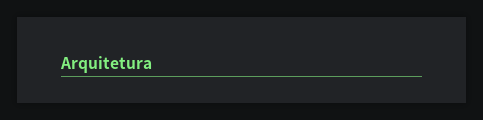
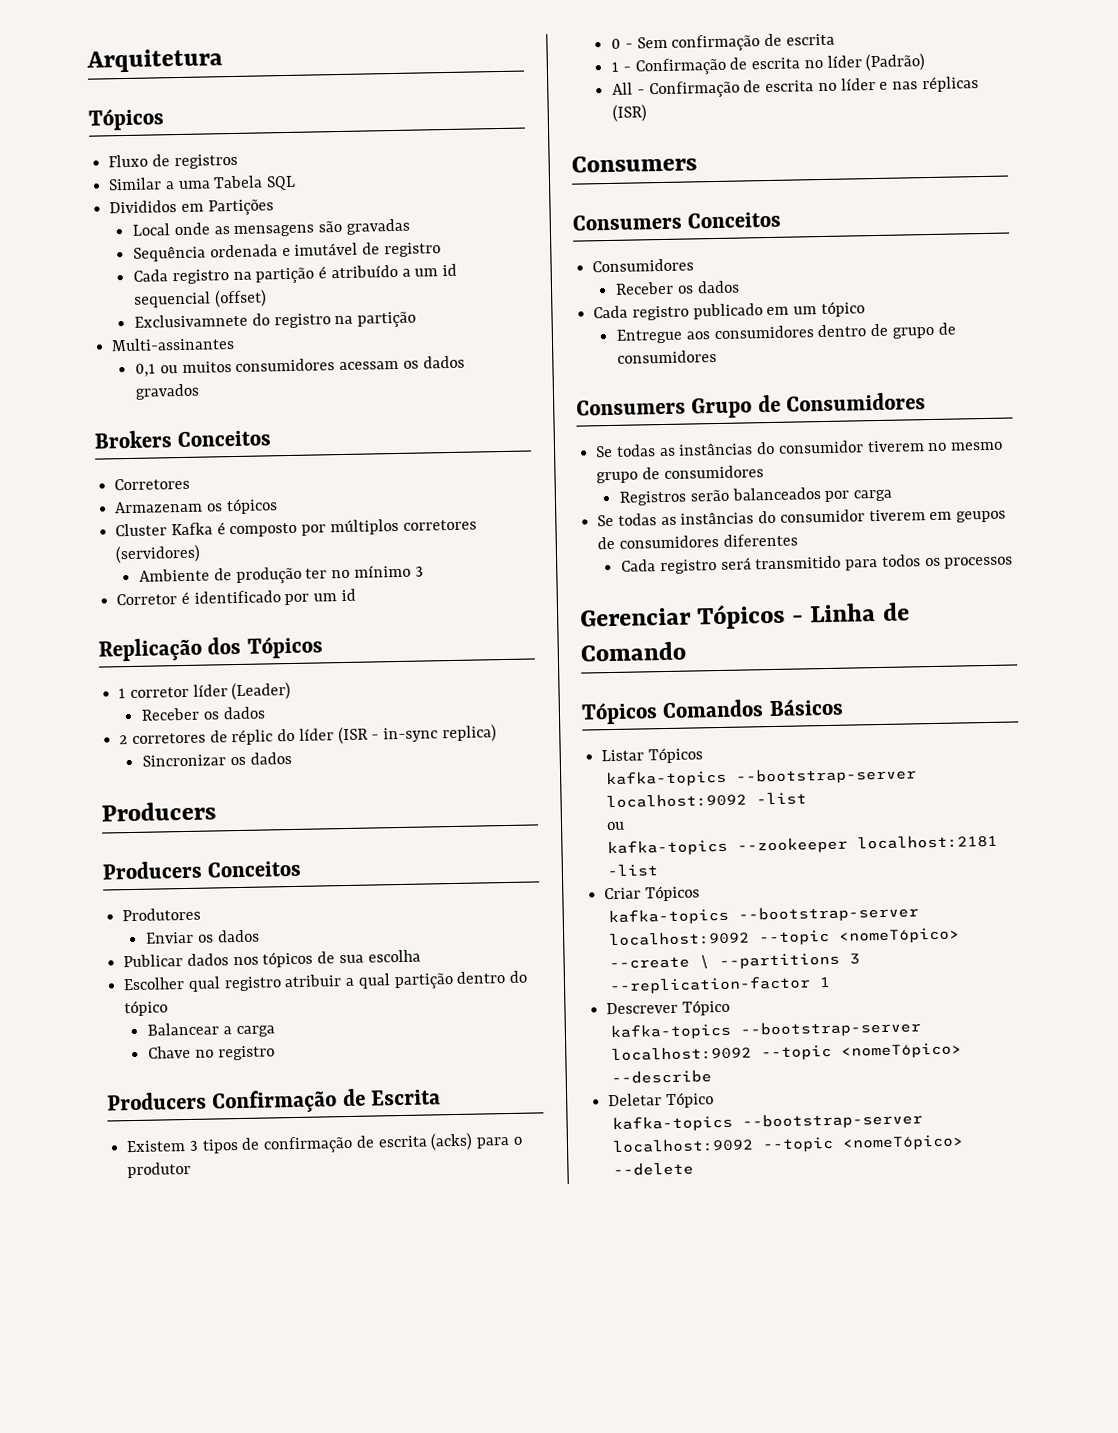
(152, 64) none -> [88,107,164,131] [108,153,238,170] [108,175,297,191] [109,199,274,216] [132,218,410,237] [133,242,441,262] [133,263,457,285] [134,289,267,308] [134,311,417,329] [111,336,236,352] [135,355,465,377] [135,383,201,400] [94,430,272,449] [114,477,191,491] [114,498,278,515] [115,518,477,538] [115,544,202,564] [139,564,424,585] [116,588,356,606] [98,635,323,662] [118,681,292,701] [141,706,265,721] [119,724,497,746] [142,751,292,767] [101,801,216,822] [102,860,302,880] [122,907,202,922] [145,929,260,944] [123,949,421,968] [123,970,528,992] [124,1000,169,1017] [147,1022,275,1038] [148,1045,275,1061] [106,1088,442,1114] [126,1132,522,1154] [127,1161,192,1179] [611,33,835,52] [611,53,926,76] [612,76,979,99] [612,104,648,122] [571,154,697,173] [572,211,782,231] [592,258,695,273] [615,280,740,295] [593,301,865,321] [616,322,956,344] [617,349,718,364] [576,392,927,419] [595,440,1004,458] [596,465,764,484] [619,487,894,506] [597,509,1007,527] [597,533,798,550] [621,554,1014,575] [580,602,910,630] [580,641,686,662] [581,697,844,725] [601,747,703,764] [605,766,917,788] [605,791,807,809] [605,821,625,831] [606,833,998,857] [606,863,658,878] [604,885,700,902] [607,904,919,926] [608,927,960,947] [608,952,860,970] [608,975,831,995] [606,999,730,1016] [609,1019,921,1041] [610,1042,962,1062] [610,1069,712,1085] [608,1092,714,1109] [611,1111,923,1133] [611,1134,964,1154] [612,1161,694,1177] // Tópicos // Fluxo de registros // Similar a uma Tabela SQL // Divididos em Partições // Local onde as mensagens são gravadas // Sequência ordenada e imutável de registro // Cada registro na partição é atribuído a um id sequencial (offset) // Exclusivamnete do registro na partição // Multi-assinantes // 0,1 ou muitos consumidores acessam os dados gravados // Brokers Conceitos // Corretores // Armazenam os tópicos // Cluster Kafka é composto por múltiplos corretores (servidores) // Ambiente de produção ter no mínimo 3 // Corretor é identificado por um id // Replicação dos Tópicos // 1 corretor líder (Leader) // Receber os dados // 2 corretores de réplic do líder (ISR - in-sync replica) // Sincronizar os dados // Producers // Producers Conceitos // Produtores // Enviar os dados // Publicar dados nos tópicos de sua escolha // Escolher qual registro atribuir a qual partição dentro do tópico // Balancear a carga // Chave no registro // Producers Confirmação de Escrita // Existem 3 tipos de confirmação de escrita (acks) para o produtor // 0 - Sem confirmação de escrita // 1 - Confirmação de escrita no líder (Padrão) // All - Confirmação de escrita no líder e nas réplicas (ISR) // Consumers // Consumers Conceitos // Consumidores // Receber os dados // Cada registro publicado em um tópico // Entregue aos consumidores dentro de grupo de consumidores // Consumers Grupo de Consumidores // Se todas as instâncias do consumidor tiverem no mesmo grupo de consumidores // Registros serão balanceados por carga // Se todas as instâncias do consumidor tiverem em geupos de consumidores diferentes // Cada registro será transmitido para todos os processos // Gerenciar Tópicos - Linha de Comando // Tópicos Comandos Básicos // Listar Tópicos // kafka-topics --bootstrap-server localhost:9092 -list // ou // kafka-topics --zookeeper localhost:2181 -list // Criar Tópicos // kafka-topics --bootstrap-server localhost:9092 --topic <nomeTópico> --create \ --partitions 3 --replication-factor 1 // Descrever Tópico // kafka-topics --bootstrap-server localhost:9092 --topic <nomeTópico> --describe // Deletar Tópico // kafka-topics --bootstrap-server localhost:9092 --topic <nomeTópico> --delete

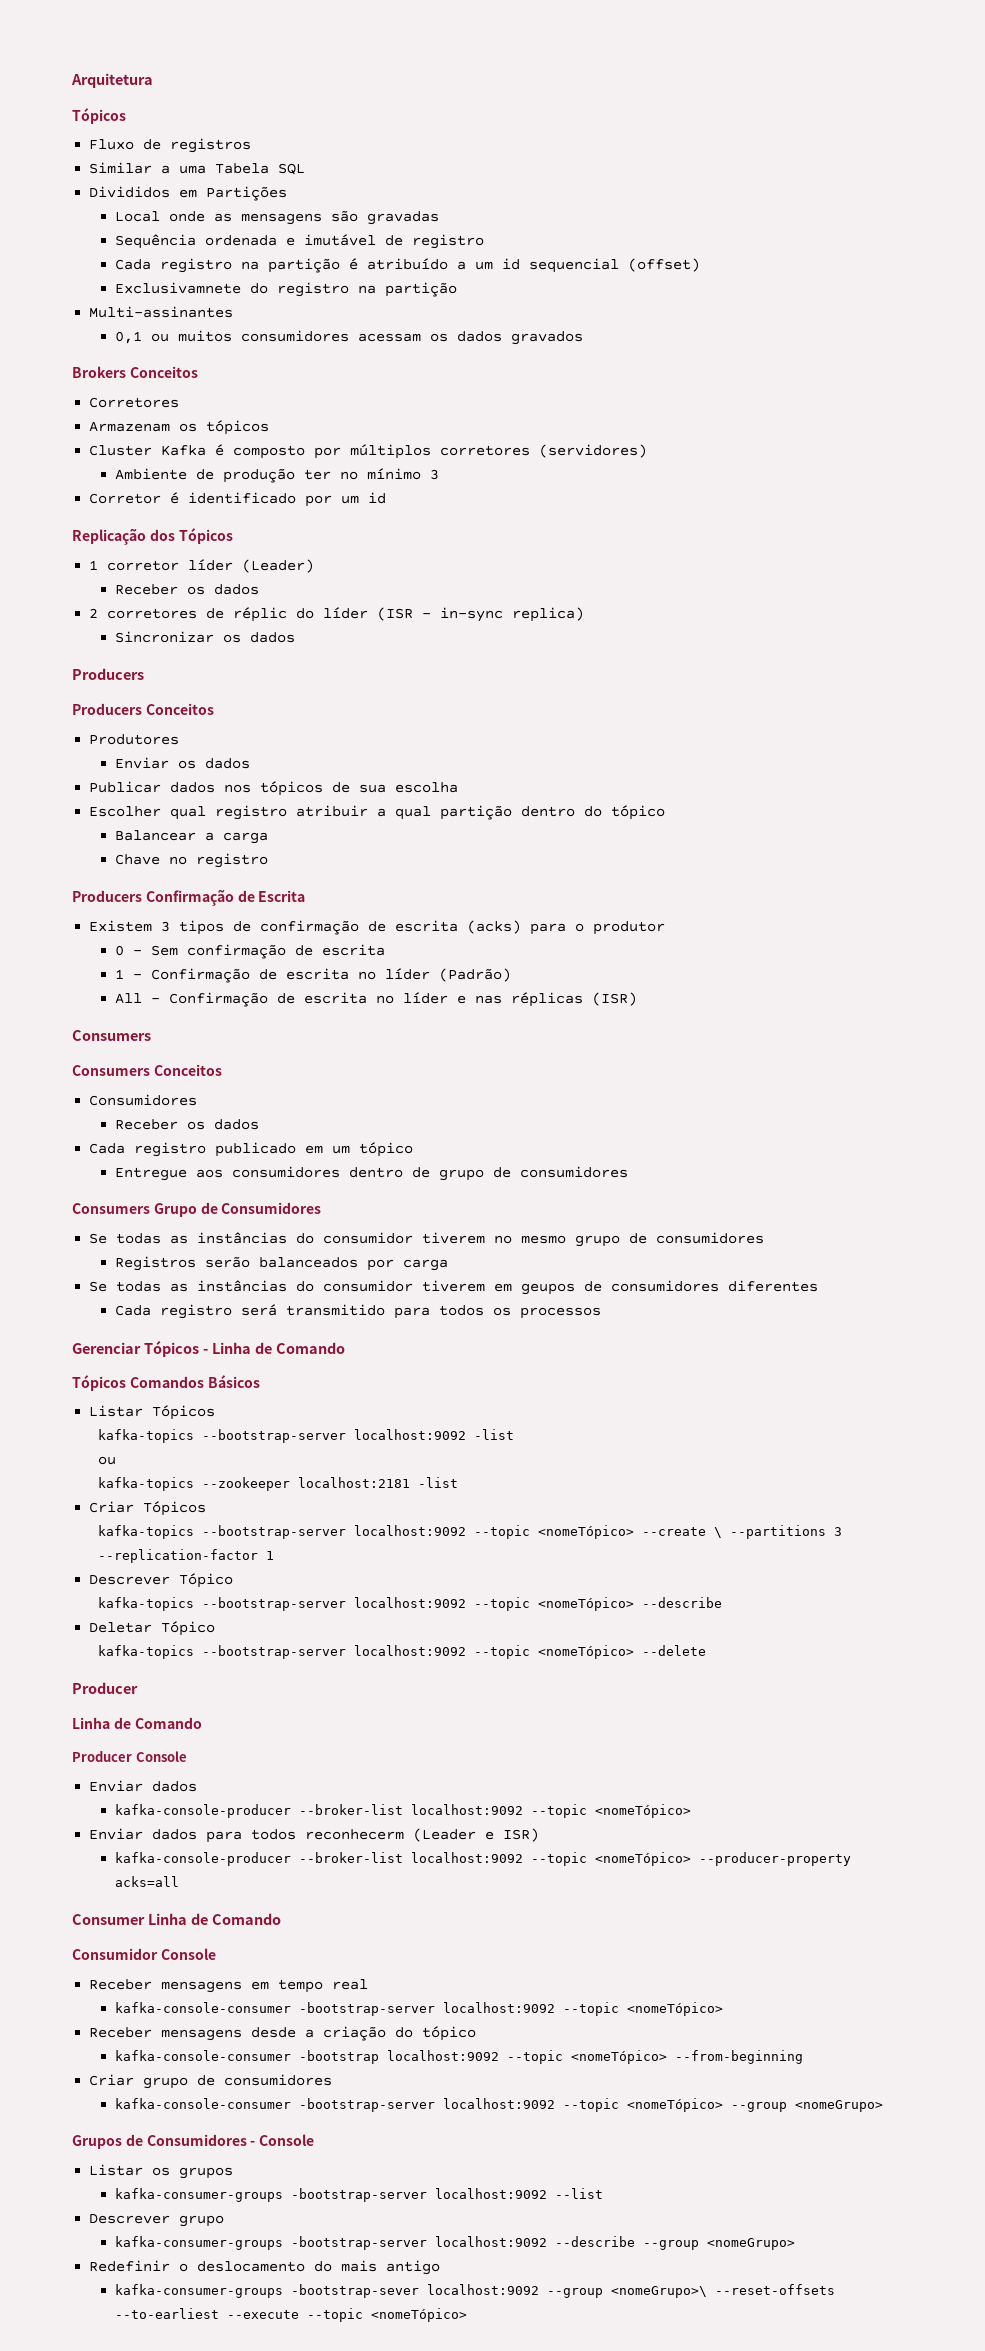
(694, 1169) none -> [72,1682,138,1694] [72,1717,202,1729] [72,1751,187,1762] [89,1780,198,1792] [114,1804,691,1818] [89,1828,540,1843] [114,1852,851,1866] [114,1876,179,1887] [72,1913,281,1925] [72,1948,216,1960] [89,1979,369,1993] [114,2002,723,2016] [89,2026,477,2041] [114,2050,803,2064] [89,2074,333,2089] [114,2098,883,2112] [72,2134,315,2149] [89,2164,234,2179] [114,2188,603,2202] [89,2214,225,2227] [114,2236,795,2250] [89,2260,441,2275] [114,2284,835,2298] [114,2308,467,2322] // Producer // Linha de Comando // Producer Console // Enviar dados // kafka-console-producer --broker-list localhost:9092 --topic <nomeTópico> // Enviar dados para todos reconhecerm (Leader e ISR) // kafka-console-producer --broker-list localhost:9092 --topic <nomeTópico> --producer-property acks=all // Consumer Linha de Comando // Consumidor Console // Receber mensagens em tempo real // kafka-console-consumer -bootstrap-server localhost:9092 --topic <nomeTópico> // Receber mensagens desde a criação do tópico // kafka-console-consumer -bootstrap localhost:9092 --topic <nomeTópico> --from-beginning // Criar grupo de consumidores // kafka-console-consumer -bootstrap-server localhost:9092 --topic <nomeTópico> --group <nomeGrupo> // Grupos de Consumidores - Console // Listar os grupos // kafka-consumer-groups -bootstrap-server localhost:9092 --list // Descrever grupo // kafka-consumer-groups -bootstrap-server localhost:9092 --describe --group <nomeGrupo> // Redefinir o deslocamento do mais antigo // kafka-consumer-groups -bootstrap-sever localhost:9092 --group <nomeGrupo>\ --reset-offsets --to-earliest --execute --topic <nomeTópico>

